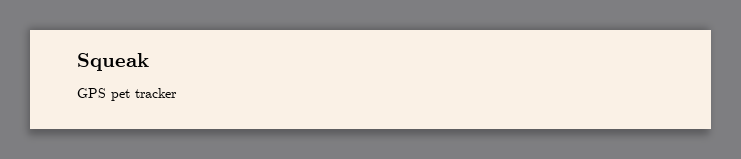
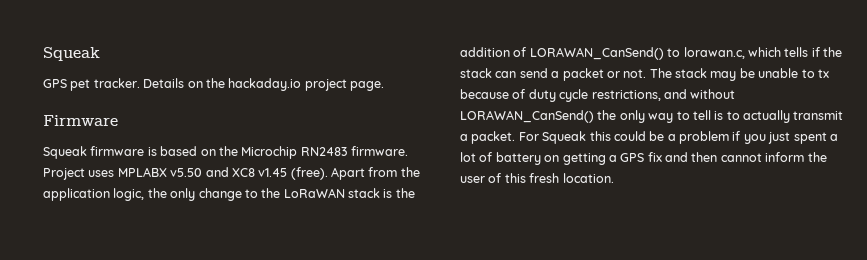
[135,88,177,98] tracker -> [93,78,384,91] [43,115,118,126] [43,146,408,159] [43,167,420,180] [43,188,415,201] [460,47,842,60] [460,68,829,81] [460,89,736,102] [460,110,844,123] [460,131,838,144] [460,152,827,165] [460,173,614,183] tracker. Details on the hackaday.io project page. // Firmware // Squeak firmware is based on the Microchip RN2483 firmware. Project uses MPLABX v5.50 and XC8 v1.45 (free). Apart from the application logic, the only change to the LoRaWAN stack is the addition of LORAWAN_CanSend() to lorawan.c, which tells if the stack can send a packet or not. The stack may be unable to tx because of duty cycle restrictions, and without LORAWAN_CanSend() the only way to tell is to actually transmit a packet. For Squeak this could be a problem if you just spent a lot of battery on getting a GPS fix and then cannot inform the user of this fresh location.

